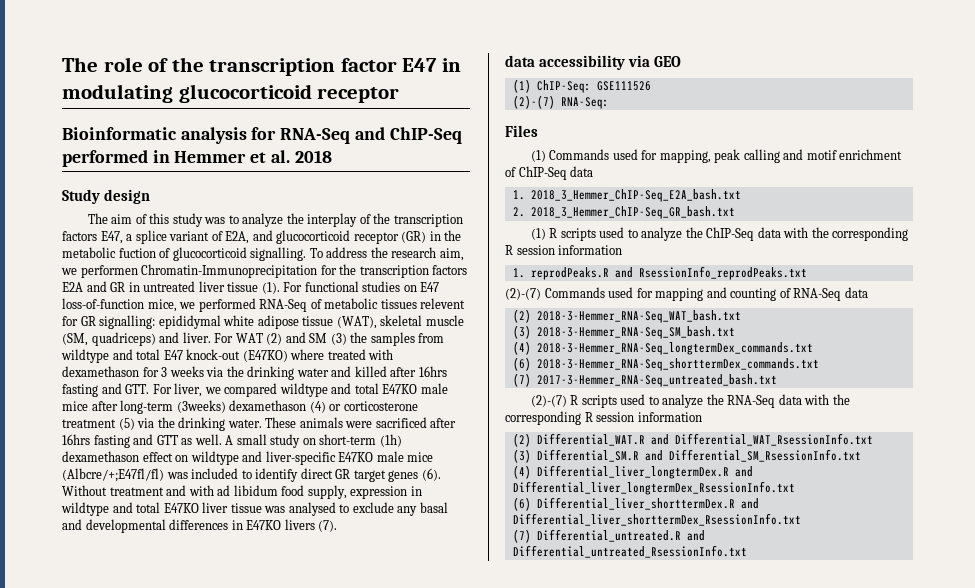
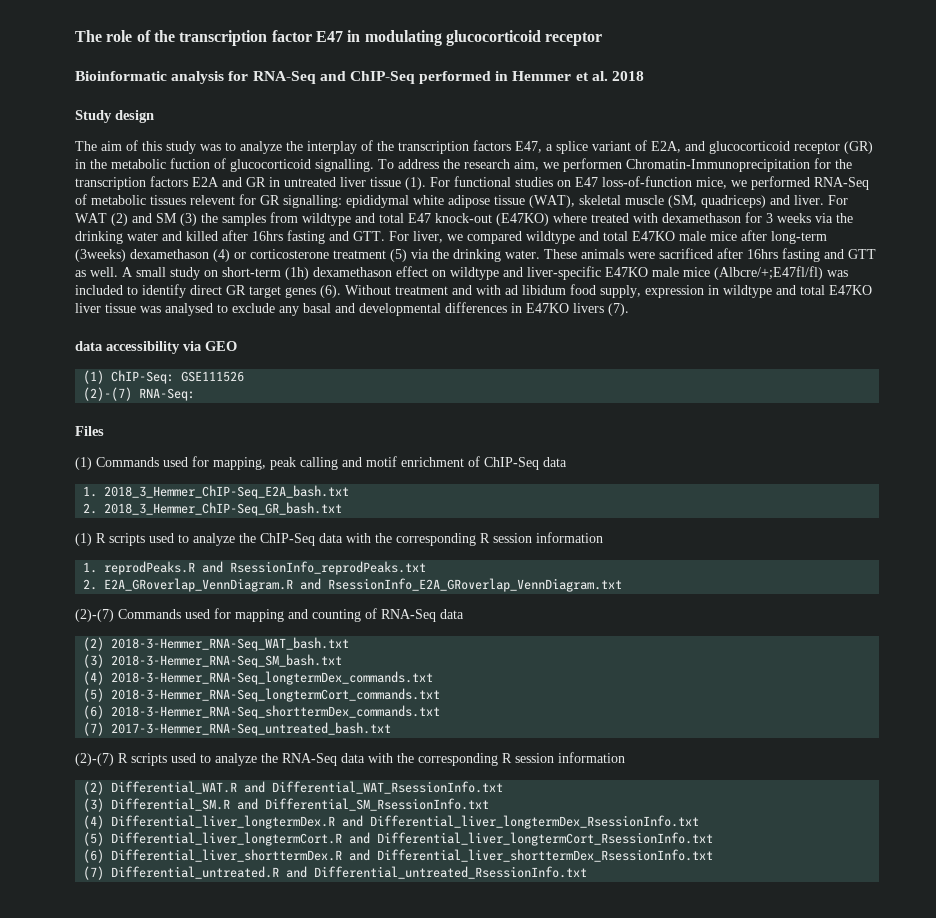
(807, 273) none -> [83,578,623,592] // 2. E2A_GRoverlap_VennDiagram.R and RsessionInfo_E2A_GRoverlap_VennDiagram.txt
(813, 348) none -> [83,688,441,702] // (5) 2018-3-Hemmer_RNA-Seq_longtermCort_commands.txt
(795, 488) none -> [83,832,714,846] // (5) Differential_liver_longtermCort.R and Differential_liver_longtermCort_RsessionInfo.txt

